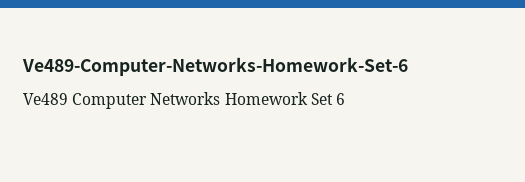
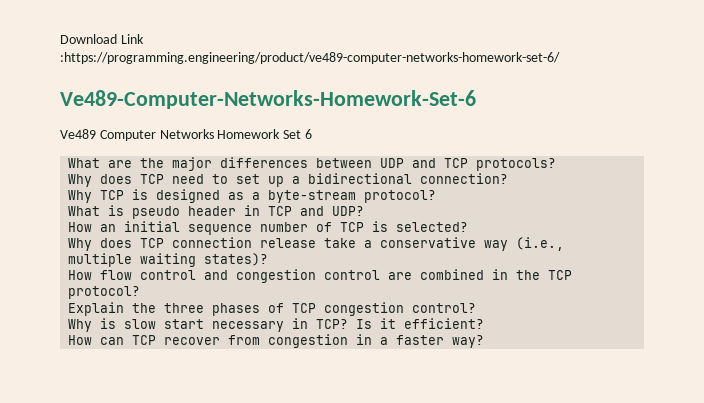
(22, 66) none -> [60,34,144,44] [60,52,560,64] Download Link :https://programming.engineering/product/ve489-computer-networks-homework-set-6/ //
(345, 99) none -> [68,157,557,171] [68,173,509,187] [68,189,437,203] [68,205,365,219] [68,221,469,235] [68,237,565,251] [68,253,269,267] [68,269,573,283] [68,286,141,299] [68,302,477,316] [68,318,485,332] [68,334,485,348] // What are the major differences between UDP and TCP protocols? // Why does TCP need to set up a bidirectional connection? // Why TCP is designed as a byte‐stream protocol? // What is pseudo header in TCP and UDP? // How an initial sequence number of TCP is selected? // Why does TCP connection release take a conservative way (i.e., multiple waiting states)? // How flow control and congestion control are combined in the TCP protocol? // Explain the three phases of TCP congestion control? // Why is slow start necessary in TCP? Is it efficient? // How can TCP recover from congestion in a faster way?

